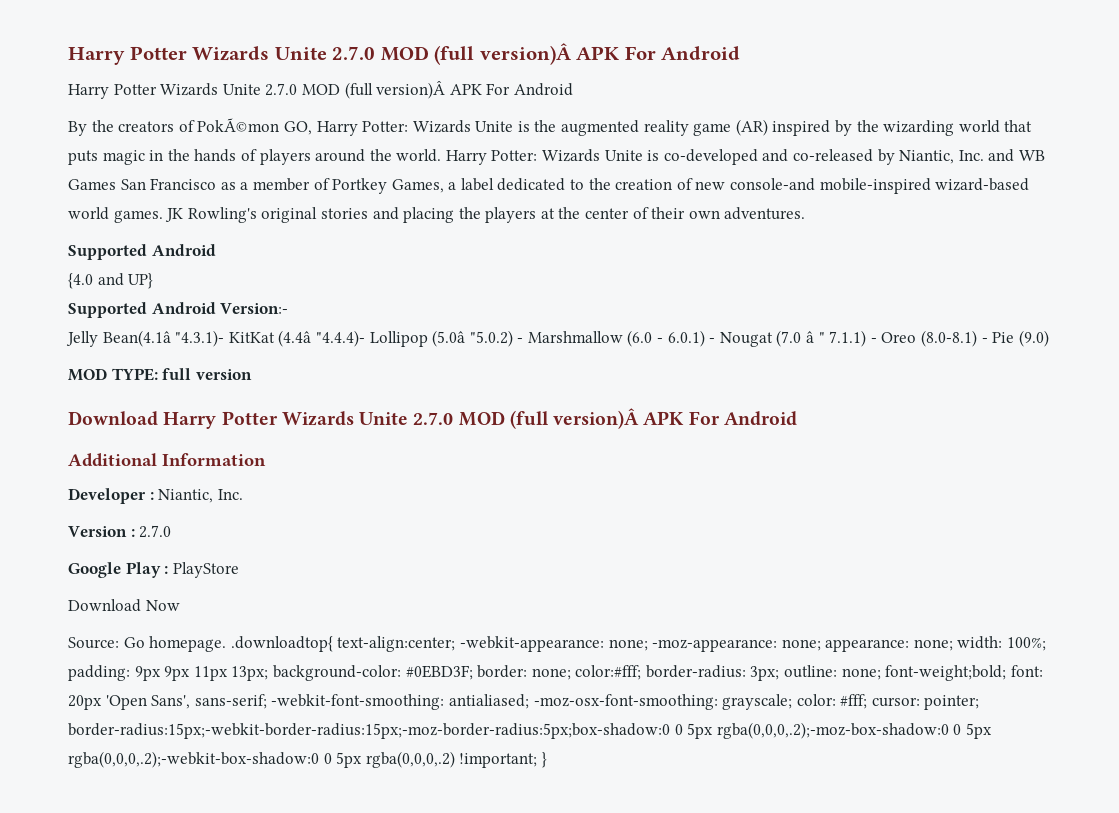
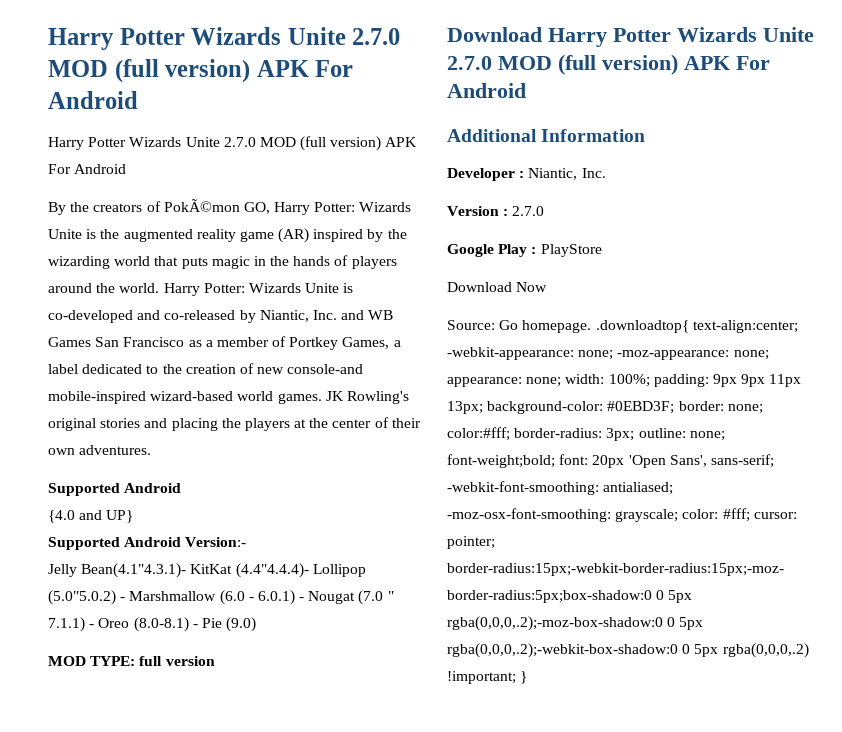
[68,43,572,65] Harry Potter Wizards Unite 2.7.0 MOD (full version)Â -> [48,27,401,50] [48,59,251,83] Harry Potter Wizards Unite 2.7.0 MOD (full version)
[376,80,446,99] version)Â -> [330,136,382,151] version)
[102,330,513,347] Bean(4.1â "4.3.1)- KitKat (4.4â "4.4.4)- Lollipop (5.0â "5.0.2) -> [81,563,366,578] [48,590,116,605] Bean(4.1"4.3.1)- KitKat (4.4"4.4.4)- Lollipop (5.0"5.0.2)
[806,331,815,343] â -> (384, 597) none
[553,408,640,429] version)Â -> [602,54,678,75] version)

